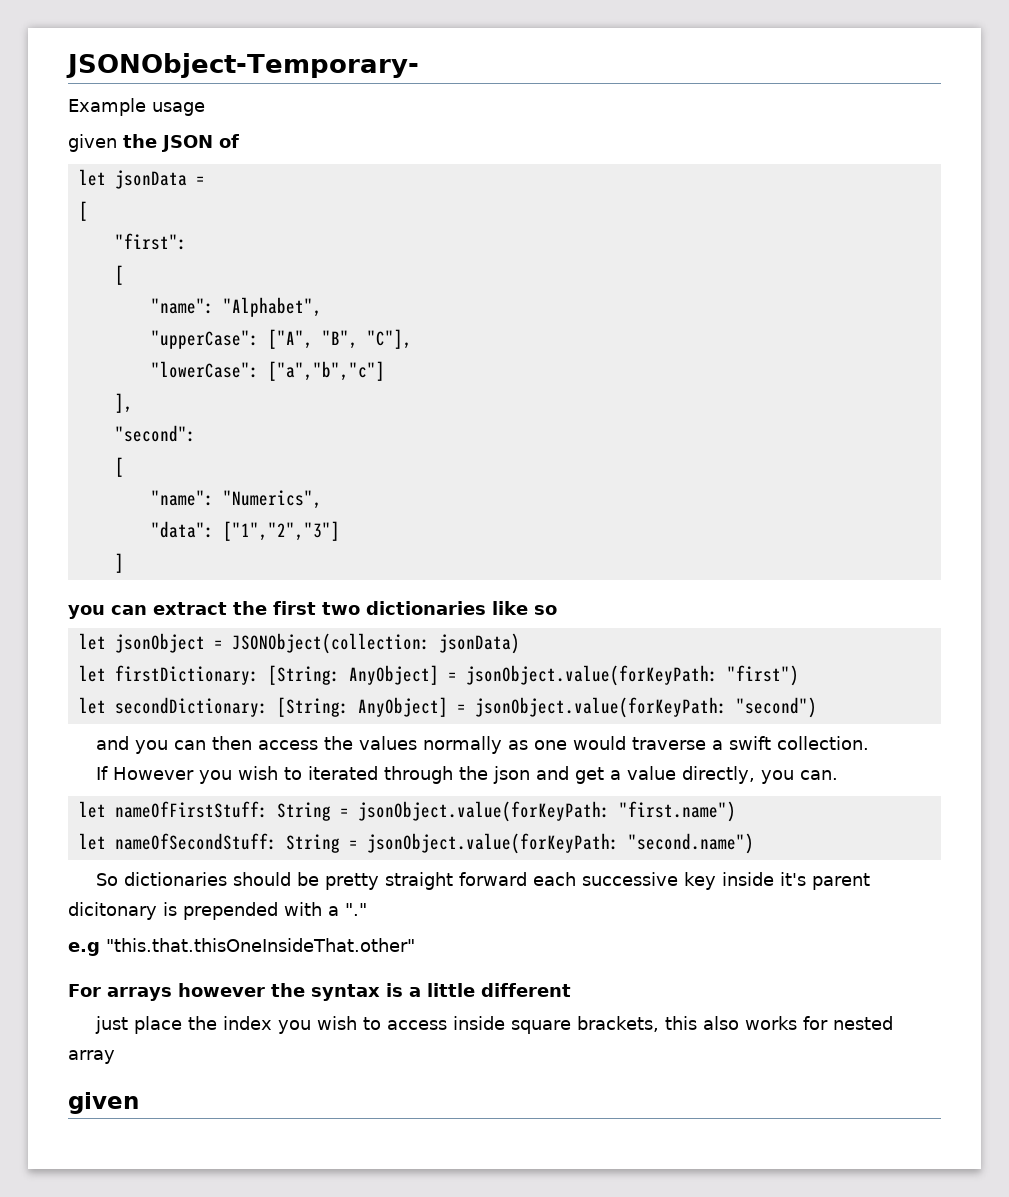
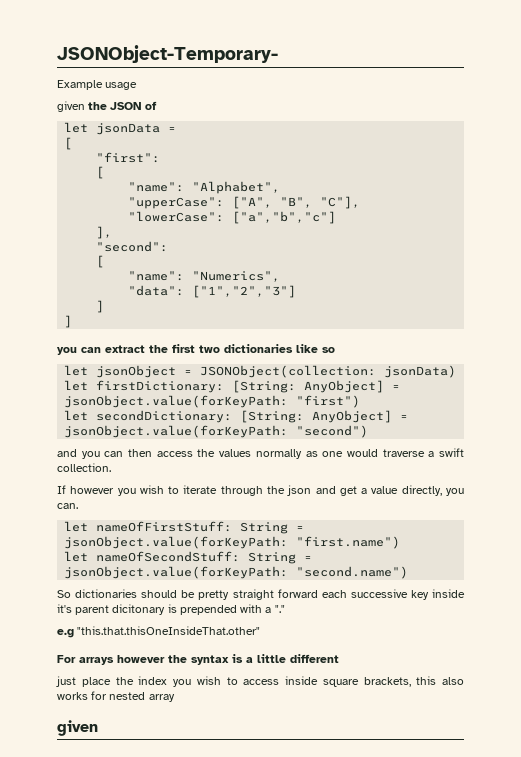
(124, 563) none -> [64,315,73,328] // ]
[113,766,379,784] However you wish to iterated -> [70,485,218,496] however you wish to iterate

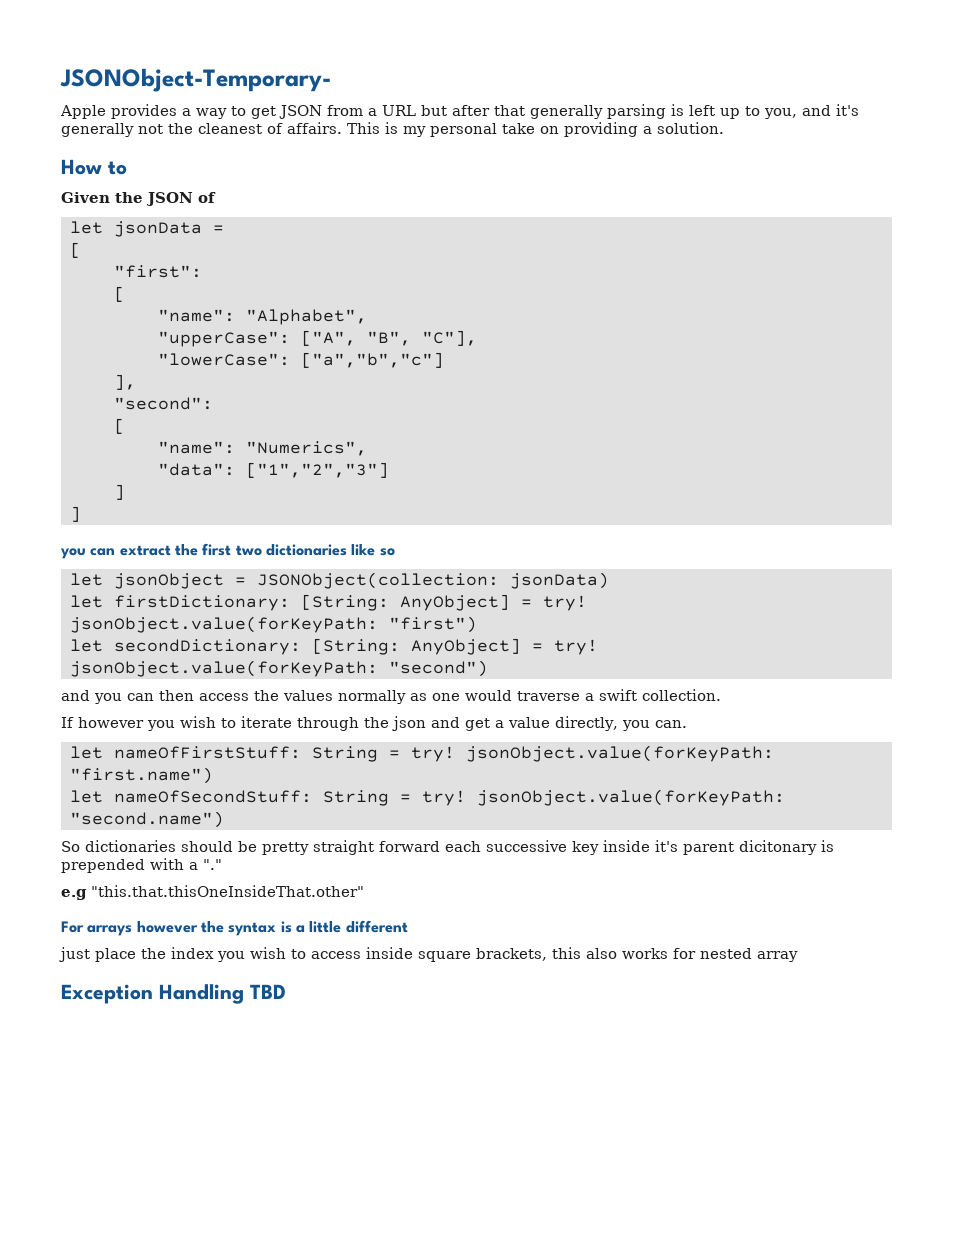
[57,80,138,90] [57,101,85,112] Example usage // given -> [60,104,859,119] [61,122,724,137] [61,159,127,175] [61,192,110,203] Apple provides a way to get JSON from a URL but after that generally parsing is left up to you, and it's generally not the cleanest of affairs. This is my personal take on providing a solution. // How to // Given
(401, 387) none -> [542,595,587,611] try!
(409, 417) none -> [553,639,598,655] try!
(305, 528) none -> [410,746,455,762] try!
(313, 558) none -> [421,790,466,806] try!
[57,720,98,736] given -> [61,984,286,1004] Exception Handling TBD

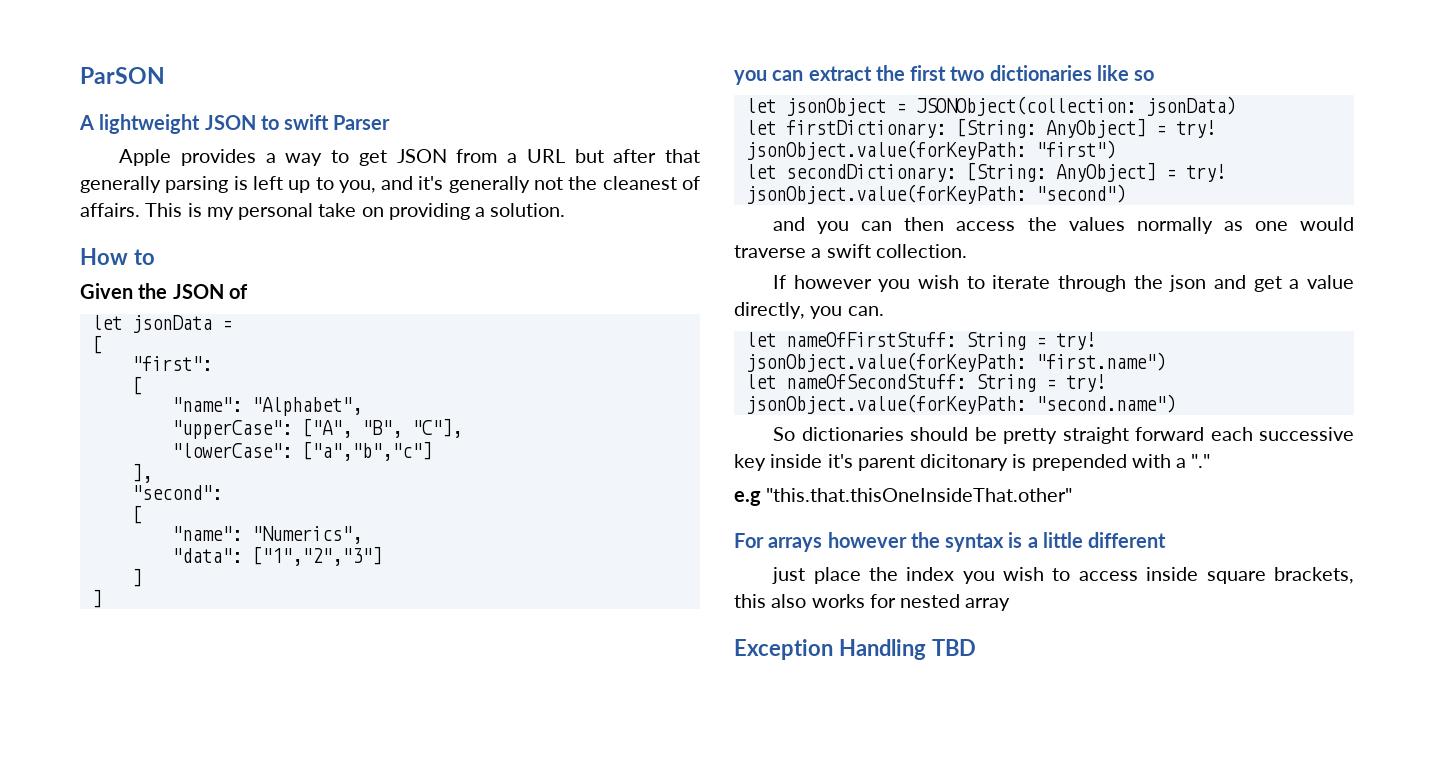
[60,68,331,92] JSONObject-Temporary- -> [80,67,165,84] [79,114,391,134] ParSON // A lightweight JSON to swift Parser

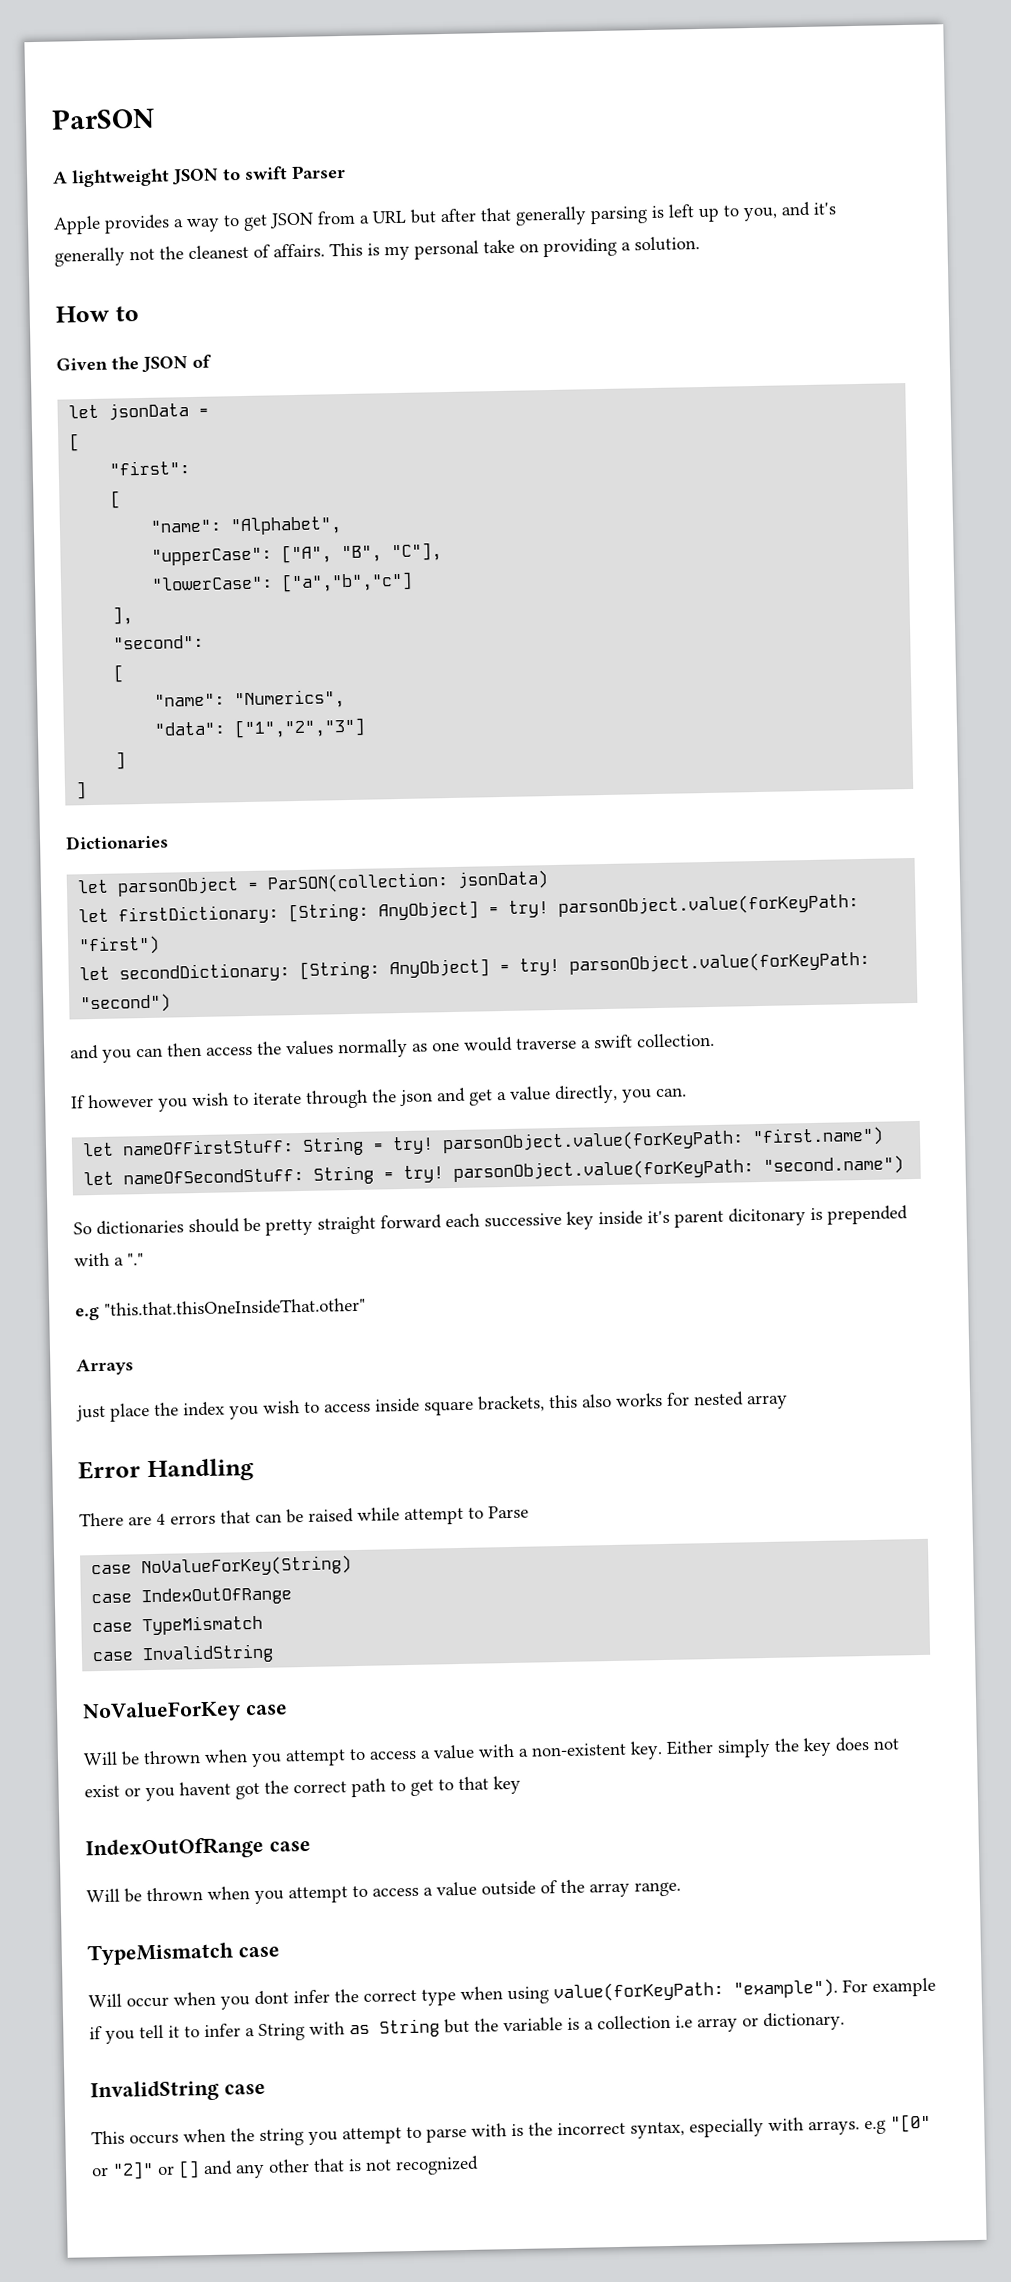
[734,65,1155,85] [745,96,1136,116] you can extract the first two dictionaries like so // let jsonObject = JSONObject(collection: -> [65,834,169,850] [77,872,450,897] Dictionaries // let parsonObject = ParSON(collection:
[745,140,1026,160] jsonObject.value(forKeyPath: -> [558,893,860,917] parsonObject.value(forKeyPath:
[745,184,1026,204] jsonObject.value(forKeyPath: -> [569,950,871,975] parsonObject.value(forKeyPath:
[745,352,1026,372] jsonObject.value(forKeyPath: -> [442,1129,745,1154] parsonObject.value(forKeyPath:
[745,394,1026,414] jsonObject.value(forKeyPath: -> [453,1158,755,1183] parsonObject.value(forKeyPath:
[734,532,1167,552] For arrays however the syntax is a little different -> [76,1358,134,1376] Arrays
[734,639,833,660] Exception -> [78,1460,141,1480] Error
[931,639,976,656] TBD -> [79,1505,529,1527] [91,1555,353,1578] [91,1586,293,1607] [92,1614,264,1636] [92,1643,275,1665] [82,1700,288,1724] [83,1737,899,1768] [84,1775,521,1802] [85,1836,311,1861] [86,1879,681,1905] [87,1942,280,1966] [88,1977,936,2010] [89,2011,845,2044] [90,2079,266,2103] [91,2113,931,2146] [91,2155,479,2180] // There are 4 errors that can be raised while attempt to Parse // case NoValueForKey(String) // case IndexOutOfRange // case TypeMismatch // case InvalidString // NoValueForKey case // Will be thrown when you attempt to access a value with a non-existent key. Either simply the key does not exist or you havent got the correct path to get to that key // IndexOutOfRange case // Will be thrown when you attempt to access a value outside of the array range. // TypeMismatch case // Will occur when you dont infer the correct type when using value(forKeyPath: "example"). For example if you tell it to infer a String with as String but the variable is a collection i.e array or dictionary. // InvalidString case // This occurs when the string you attempt to parse with is the incorrect syntax, especially with arrays. e.g "[0" or "2]" or [] and any other that is not recognized

